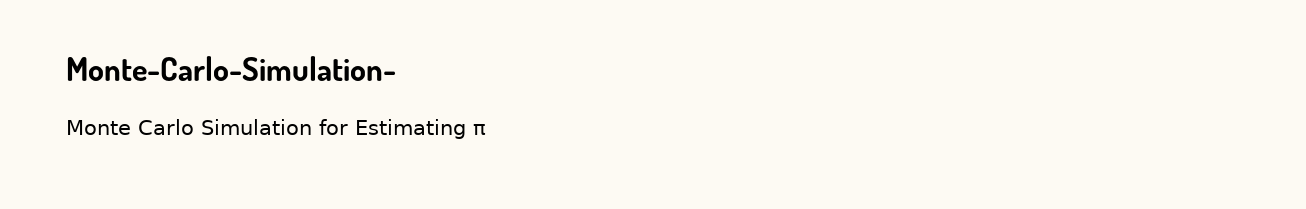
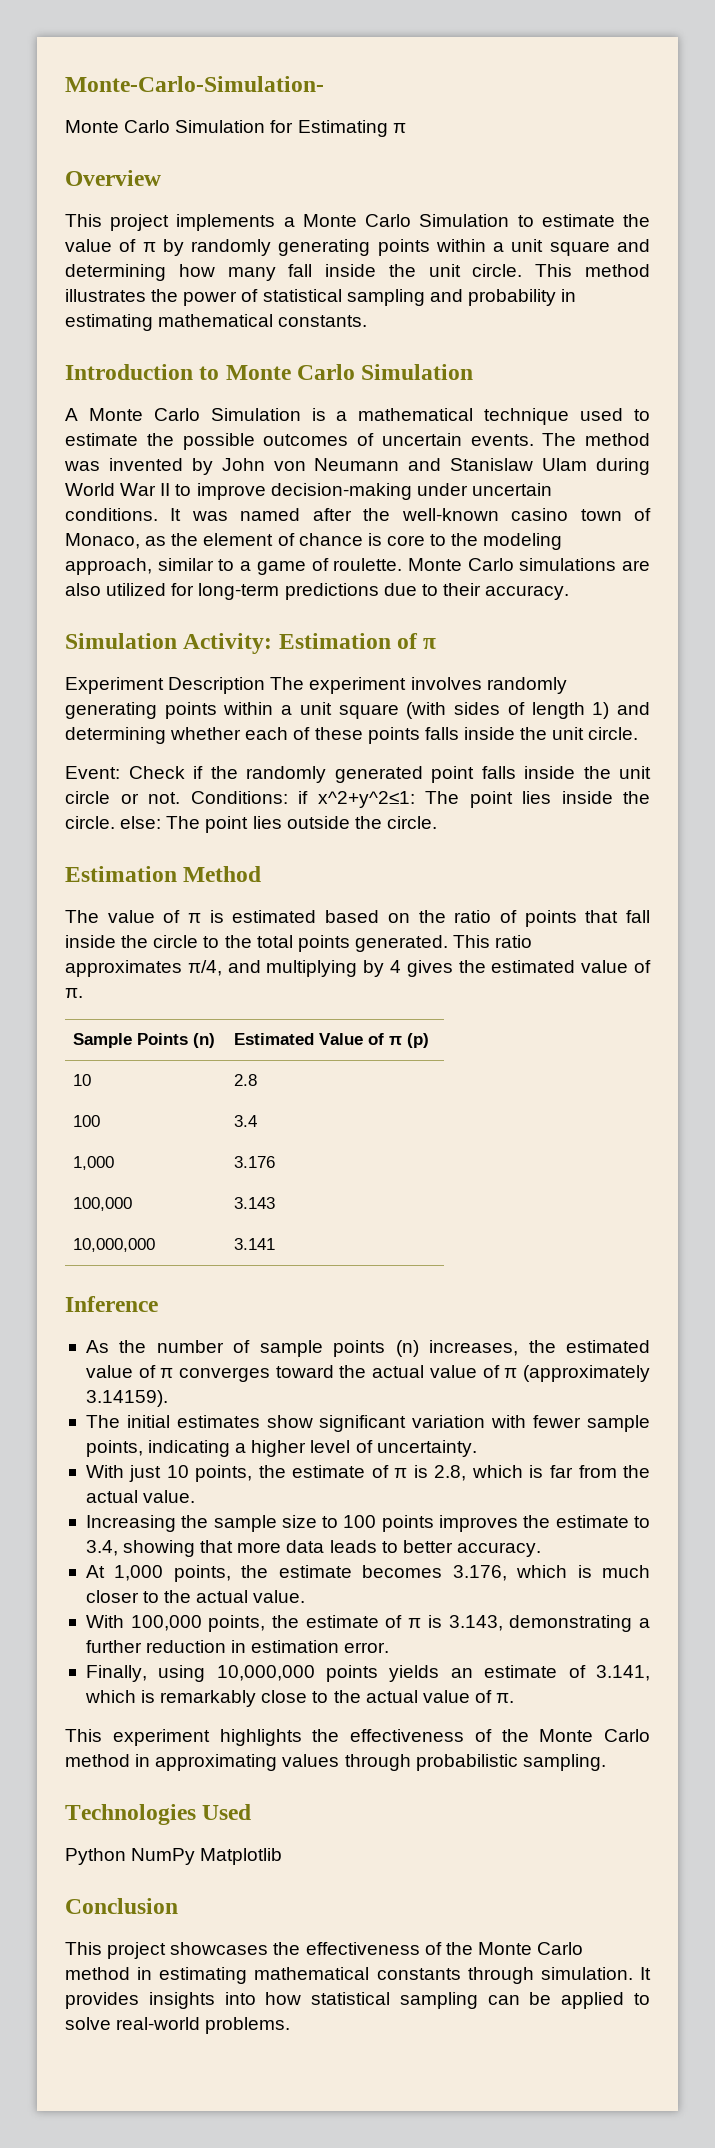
(486, 129) none -> [65,170,161,186] [65,214,650,231] [65,239,650,256] [65,264,650,281] [65,289,577,306] [65,314,368,331] [65,364,474,380] [65,408,651,425] [65,433,650,450] [64,458,651,475] [65,483,552,500] [65,508,652,521] [65,533,563,550] [65,558,650,575] [65,583,570,600] [65,633,437,654] [65,677,567,694] [65,702,651,719] [65,727,639,744] [65,766,651,783] [65,791,650,808] [65,816,437,833] [65,866,262,882] [65,910,650,927] [65,935,533,952] [65,960,651,977] [65,988,83,998] [73,1033,216,1048] [234,1033,430,1048] [73,1074,92,1086] [234,1074,258,1086] [73,1115,101,1127] [234,1115,258,1127] [73,1156,115,1170] [234,1156,276,1168] [73,1197,133,1211] [234,1197,276,1209] [73,1238,156,1252] [234,1238,276,1250] [65,1296,158,1312] [85,1340,651,1357] [85,1365,651,1382] [85,1390,168,1407] [85,1415,650,1432] [85,1440,477,1457] [85,1465,651,1482] [85,1490,196,1503] [85,1515,651,1532] [85,1540,541,1557] [85,1565,651,1582] [85,1590,306,1603] [85,1615,651,1632] [85,1640,390,1653] [85,1665,650,1682] [84,1690,515,1707] [65,1729,650,1746] [65,1754,606,1771] [65,1804,252,1825] [65,1848,283,1865] [65,1898,178,1914] [65,1942,584,1959] [65,1967,651,1984] [65,1992,650,2009] [65,2017,291,2034] // Overview // This project implements a Monte Carlo Simulation to estimate the value of π by randomly generating points within a unit square and determining how many fall inside the unit circle. This method illustrates the power of statistical sampling and probability in estimating mathematical constants. // Introduction to Monte Carlo Simulation // A Monte Carlo Simulation is a mathematical technique used to estimate the possible outcomes of uncertain events. The method was invented by John von Neumann and Stanislaw Ulam during World War II to improve decision-making under uncertain conditions. It was named after the well-known casino town of Monaco, as the element of chance is core to the modeling approach, similar to a game of roulette. Monte Carlo simulations are also utilized for long-term predictions due to their accuracy. // Simulation Activity: Estimation of π // Experiment Description The experiment involves randomly generating points within a unit square (with sides of length 1) and determining whether each of these points falls inside the unit circle. // Event: Check if the randomly generated point falls inside the unit circle or not. Conditions: if x^2+y^2≤1: The point lies inside the circle. else: The point lies outside the circle. // Estimation Method // The value of π is estimated based on the ratio of points that fall inside the circle to the total points generated. This ratio approximates π/4, and multiplying by 4 gives the estimated value of π. // Sample Points (n) | Estimated Value of π (p) // 10 | 2.8 // 100 | 3.4 // 1,000 | 3.176 // 100,000 | 3.143 // 10,000,000 | 3.141 // Inference // As the number of sample points (n) increases, the estimated value of π converges toward the actual value of π (approximately 3.14159). // The initial estimates show significant variation with fewer sample points, indicating a higher level of uncertainty. // With just 10 points, the estimate of π is 2.8, which is far from the actual value. // Increasing the sample size to 100 points improves the estimate to 3.4, showing that more data leads to better accuracy. // At 1,000 points, the estimate becomes 3.176, which is much closer to the actual value. // With 100,000 points, the estimate of π is 3.143, demonstrating a further reduction in estimation error. // Finally, using 10,000,000 points yields an estimate of 3.141, which is remarkably close to the actual value of π. // This experiment highlights the effectiveness of the Monte Carlo method in approximating values through probabilistic sampling. // Technologies Used // Python NumPy Matplotlib // Conclusion // This project showcases the effectiveness of the Monte Carlo method in estimating mathematical constants through simulation. It provides insights into how statistical sampling can be applied to solve real-world problems.

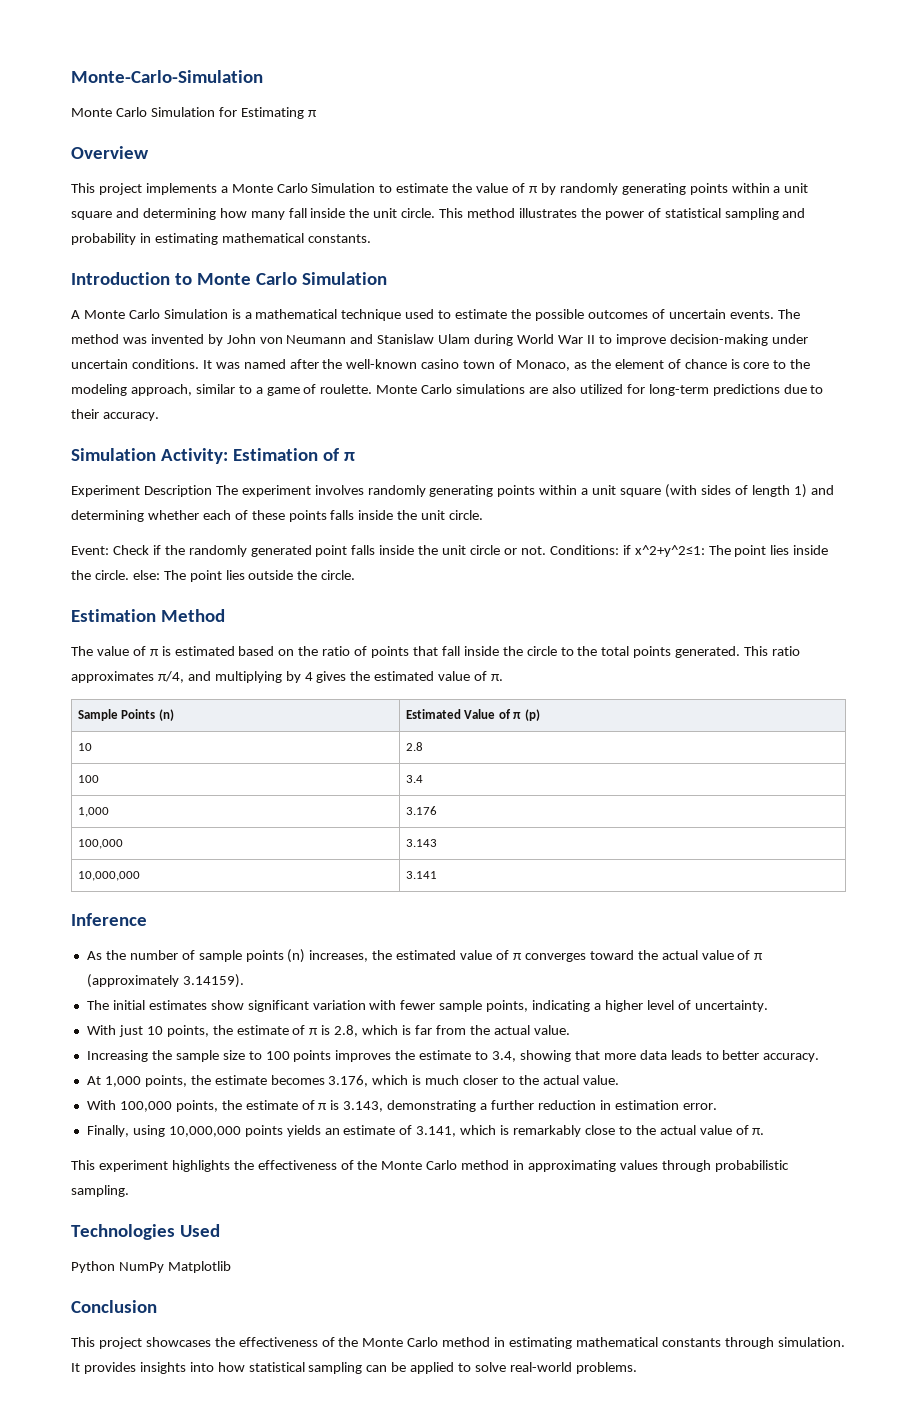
[65,76,324,92] Monte-Carlo-Simulation- -> [71,70,263,83] Monte-Carlo-Simulation

